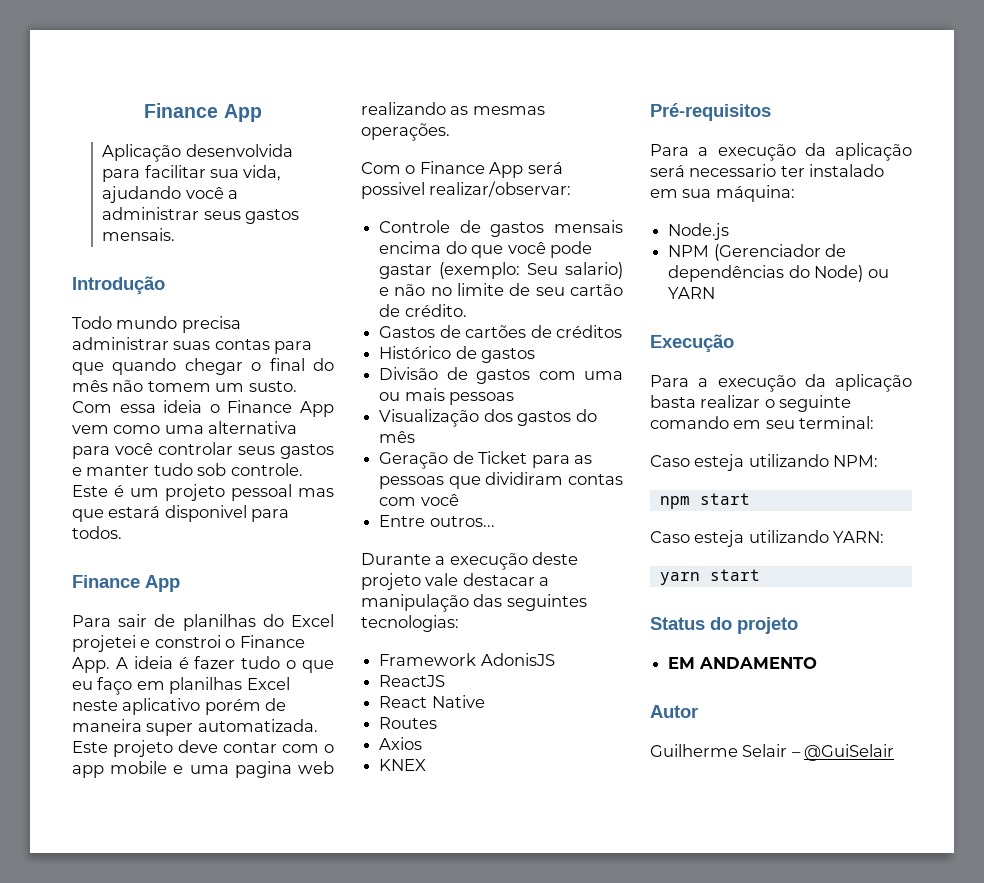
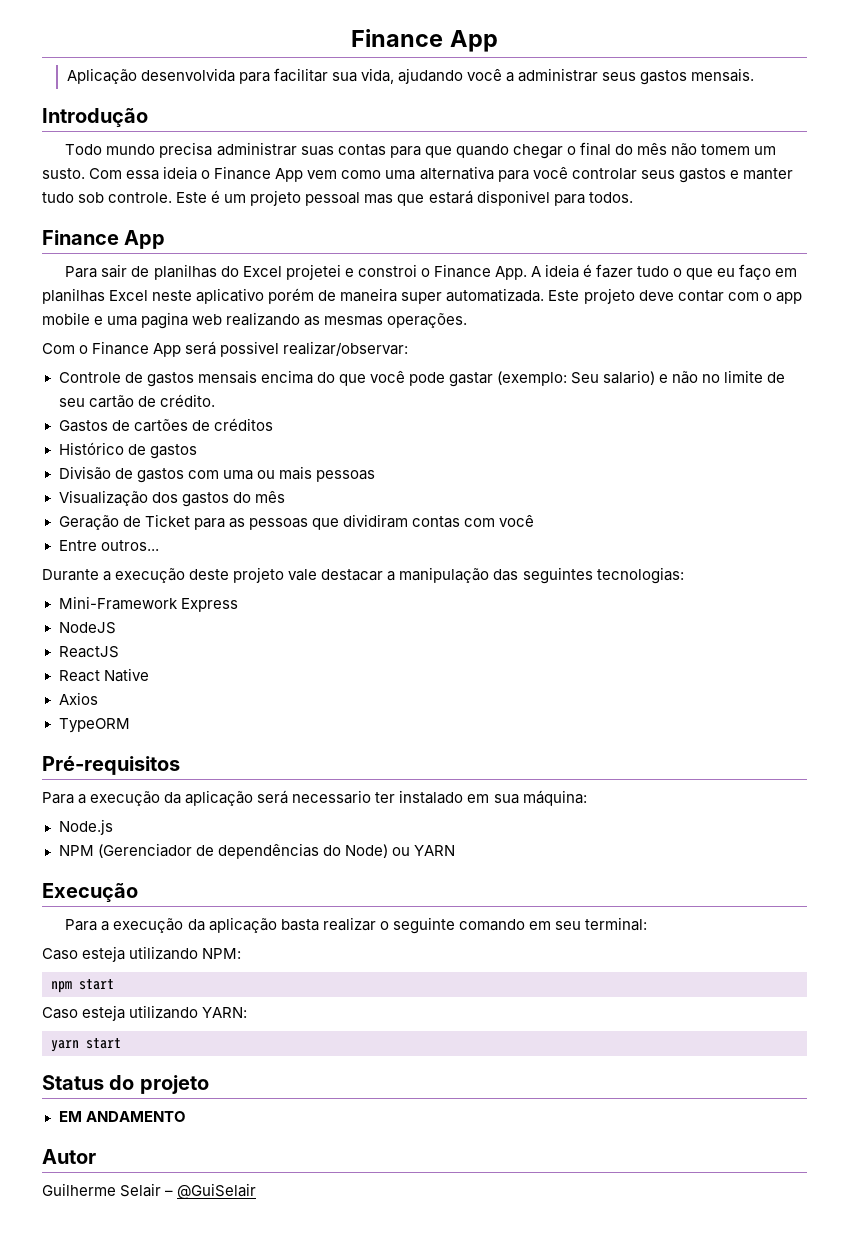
[379,653,555,666] Framework AdonisJS -> [58,596,238,612] [58,622,116,634] Mini-Framework Express // NodeJS
[379,717,438,729] // Routes -> (149, 675) none
[379,759,427,771] KNEX -> [58,718,130,733] TypeORM

